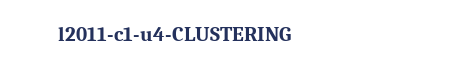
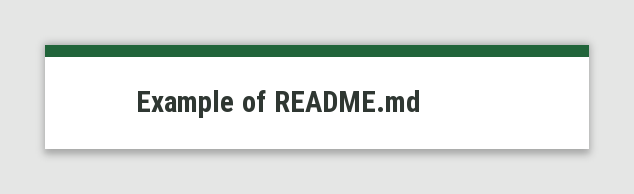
[58,26,291,41] l2011-c1-u4-CLUSTERING -> [136,90,420,118] Example of README.md

